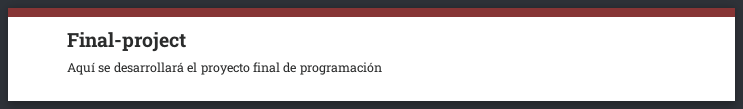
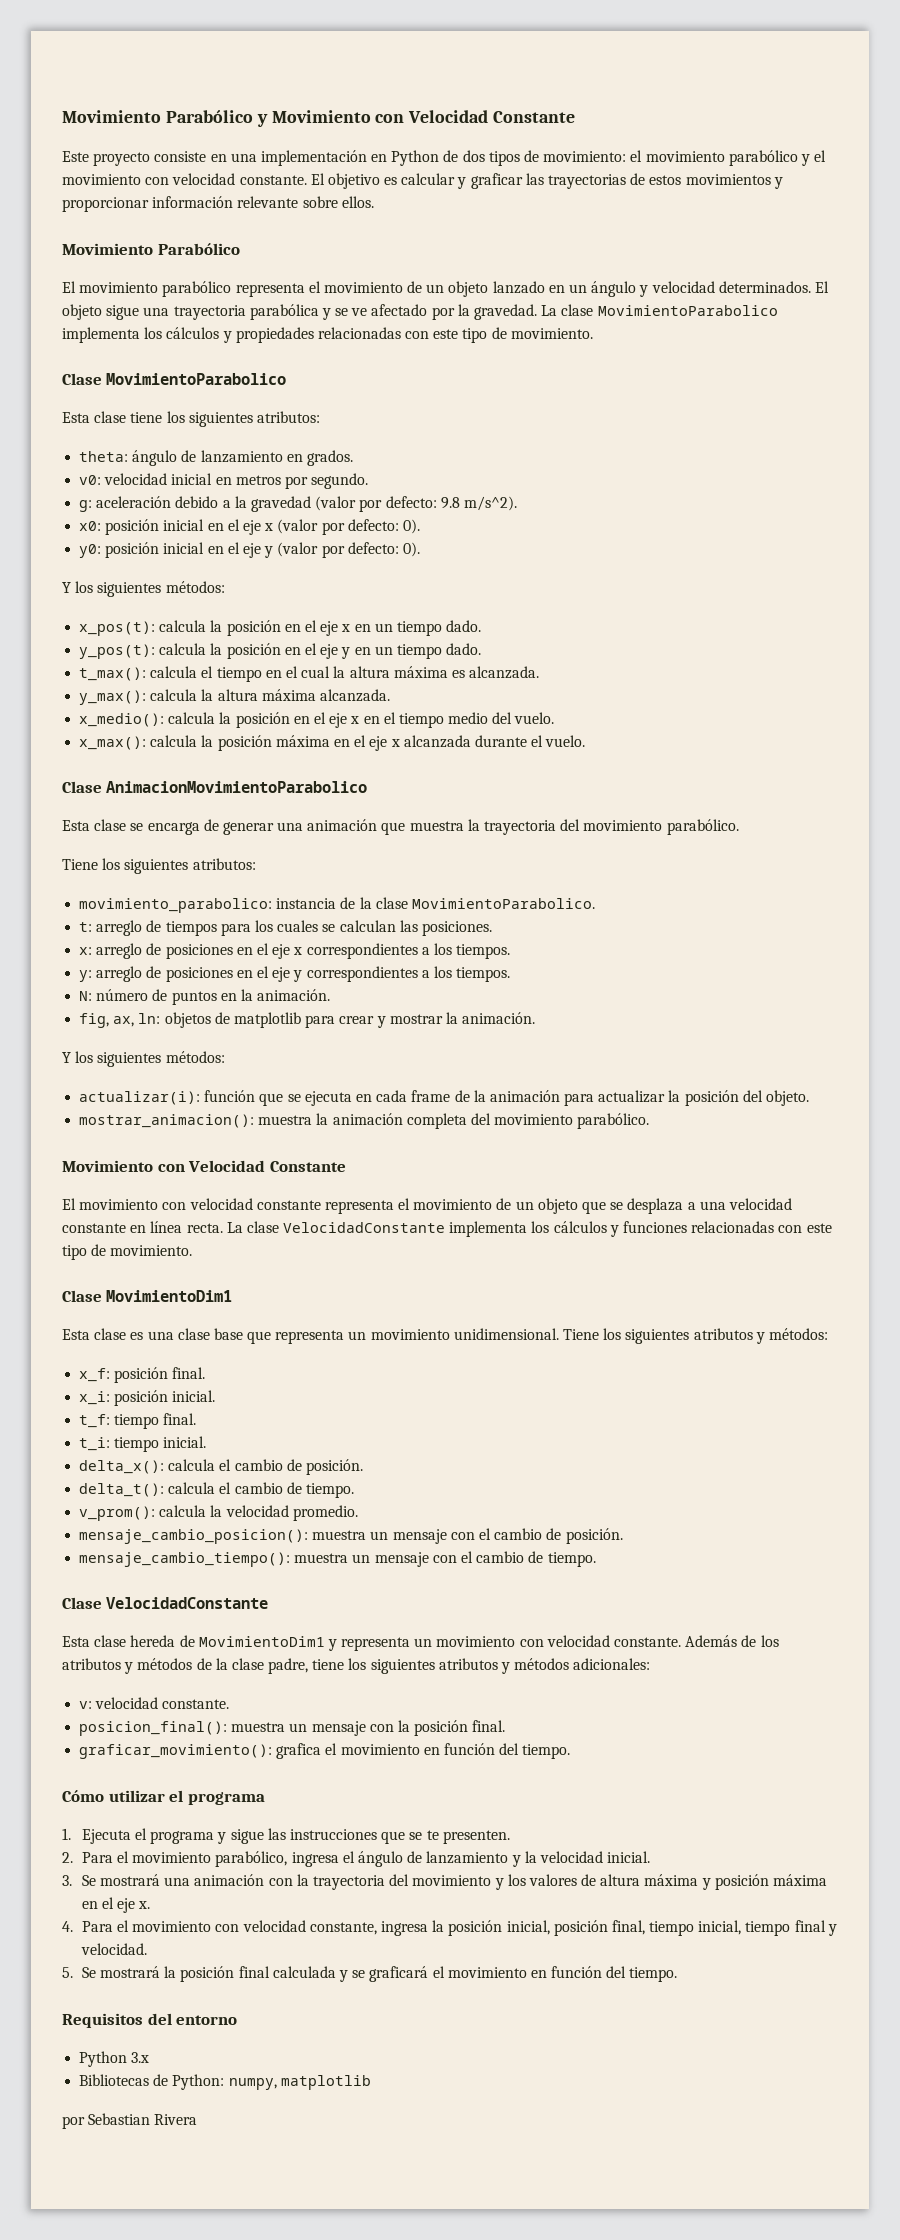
[67,32,186,52] [67,62,382,75] Final-project // Aquí se desarrollará el proyecto final de programación -> [62,110,576,127] [62,150,827,166] [62,173,783,189] [62,196,374,212] [62,243,240,255] [62,281,829,297] [62,304,778,320] [62,327,593,343] [62,373,287,385] [62,411,320,427] [79,450,353,466] [79,473,369,489] [79,496,517,512] [79,519,420,535] [79,542,420,558] [62,581,225,597] [79,620,482,636] [79,643,482,659] [79,666,540,682] [79,689,390,705] [79,712,555,728] [79,735,586,751] [62,781,368,793] [62,819,739,835] [62,858,256,874] [79,897,595,913] [79,920,492,936] [79,943,511,959] [79,966,511,982] [79,989,331,1005] [79,1012,536,1028] [62,1051,225,1067] [79,1090,810,1106] [79,1113,650,1129] [62,1160,346,1172] [62,1198,792,1214] [62,1221,832,1237] [62,1244,193,1260] [62,1290,233,1302] [62,1328,828,1344] [79,1367,206,1383] [79,1390,216,1406] [79,1413,197,1429] [79,1436,207,1452] [79,1459,363,1475] [79,1482,354,1498] [79,1505,358,1521] [79,1528,623,1544] [79,1551,596,1567] [62,1597,269,1609] [62,1635,779,1651] [62,1658,651,1674] [79,1697,230,1709] [79,1720,506,1736] [79,1743,571,1759] [62,1790,265,1805] [62,1828,510,1844] [62,1851,651,1867] [62,1874,827,1890] [81,1897,151,1913] [62,1920,837,1936] [80,1943,147,1955] [62,1966,678,1982] [62,2013,238,2028] [79,2051,150,2067] [79,2074,371,2090] [62,2113,198,2129] Movimiento Parabólico y Movimiento con Velocidad Constante // Este proyecto consiste en una implementación en Python de dos tipos de movimiento: el movimiento parabólico y el movimiento con velocidad constante. El objetivo es calcular y graficar las trayectorias de estos movimientos y proporcionar información relevante sobre ellos. // Movimiento Parabólico // El movimiento parabólico representa el movimiento de un objeto lanzado en un ángulo y velocidad determinados. El objeto sigue una trayectoria parabólica y se ve afectado por la gravedad. La clase MovimientoParabolico implementa los cálculos y propiedades relacionadas con este tipo de movimiento. // Clase MovimientoParabolico // Esta clase tiene los siguientes atributos: // theta: ángulo de lanzamiento en grados. // v0: velocidad inicial en metros por segundo. // g: aceleración debido a la gravedad (valor por defecto: 9.8 m/s^2). // x0: posición inicial en el eje x (valor por defecto: 0). // y0: posición inicial en el eje y (valor por defecto: 0). // Y los siguientes métodos: // x_pos(t): calcula la posición en el eje x en un tiempo dado. // y_pos(t): calcula la posición en el eje y en un tiempo dado. // t_max(): calcula el tiempo en el cual la altura máxima es alcanzada. // y_max(): calcula la altura máxima alcanzada. // x_medio(): calcula la posición en el eje x en el tiempo medio del vuelo. // x_max(): calcula la posición máxima en el eje x alcanzada durante el vuelo. // Clase AnimacionMovimientoParabolico // Esta clase se encarga de generar una animación que muestra la trayectoria del movimiento parabólico. // Tiene los siguientes atributos: // movimiento_parabolico: instancia de la clase MovimientoParabolico. // t: arreglo de tiempos para los cuales se calculan las posiciones. // x: arreglo de posiciones en el eje x correspondientes a los tiempos. // y: arreglo de posiciones en el eje y correspondientes a los tiempos. // N: número de puntos en la animación. // fig, ax, ln: objetos de matplotlib para crear y mostrar la animación. // Y los siguientes métodos: // actualizar(i): función que se ejecuta en cada frame de la animación para actualizar la posición del objeto. // mostrar_animacion(): muestra la animación completa del movimiento parabólico. // Movimiento con Velocidad Constante // El movimiento con velocidad constante representa el movimiento de un objeto que se desplaza a una velocidad constante en línea recta. La clase VelocidadConstante implementa los cálculos y funciones relacionadas con este tipo de movimiento. // Clase MovimientoDim1 // Esta clase es una clase base que representa un movimiento unidimensional. Tiene los siguientes atributos y métodos: // x_f: posición final. // x_i: posición inicial. // t_f: tiempo final. // t_i: tiempo inicial. // delta_x(): calcula el cambio de posición. // delta_t(): calcula el cambio de tiempo. // v_prom(): calcula la velocidad promedio. // mensaje_cambio_posicion(): muestra un mensaje con el cambio de posición. // mensaje_cambio_tiempo(): muestra un mensaje con el cambio de tiempo. // Clase VelocidadConstante // Esta clase hereda de MovimientoDim1 y representa un movimiento con velocidad constante. Además de los atributos y métodos de la clase padre, tiene los siguientes atributos y métodos adicionales: // v: velocidad constante. // posicion_final(): muestra un mensaje con la posición final. // graficar_movimiento(): grafica el movimiento en función del tiempo. // Cómo utilizar el programa // 1. Ejecuta el programa y sigue las instrucciones que se te presenten. // 2. Para el movimiento parabólico, ingresa el ángulo de lanzamiento y la velocidad inicial. // 3. Se mostrará una animación con la trayectoria del movimiento y los valores de altura máxima y posición máxima en el eje x. // 4. Para el movimiento con velocidad constante, ingresa la posición inicial, posición final, tiempo inicial, tiempo final y velocidad. // 5. Se mostrará la posición final calculada y se graficará el movimiento en función del tiempo. // Requisitos del entorno // Python 3.x // Bibliotecas de Python: numpy, matplotlib // por Sebastian Rivera

